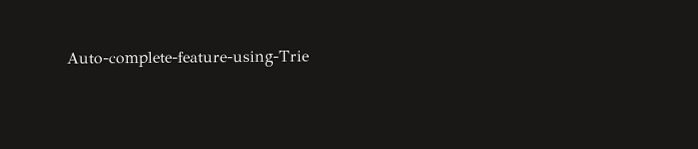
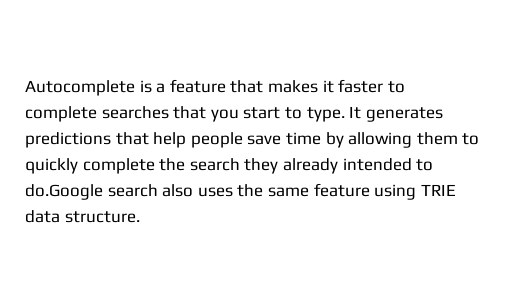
[66,50,309,69] Auto-complete-feature-using-Trie -> [25,79,405,96] [25,106,443,122] [25,132,480,148] [25,158,434,174] [25,183,456,200] [25,210,140,223] Autocomplete is a feature that makes it faster to complete searches that you start to type. It generates predictions that help people save time by allowing them to quickly complete the search they already intended to do.Google search also uses the same feature using TRIE data structure.

